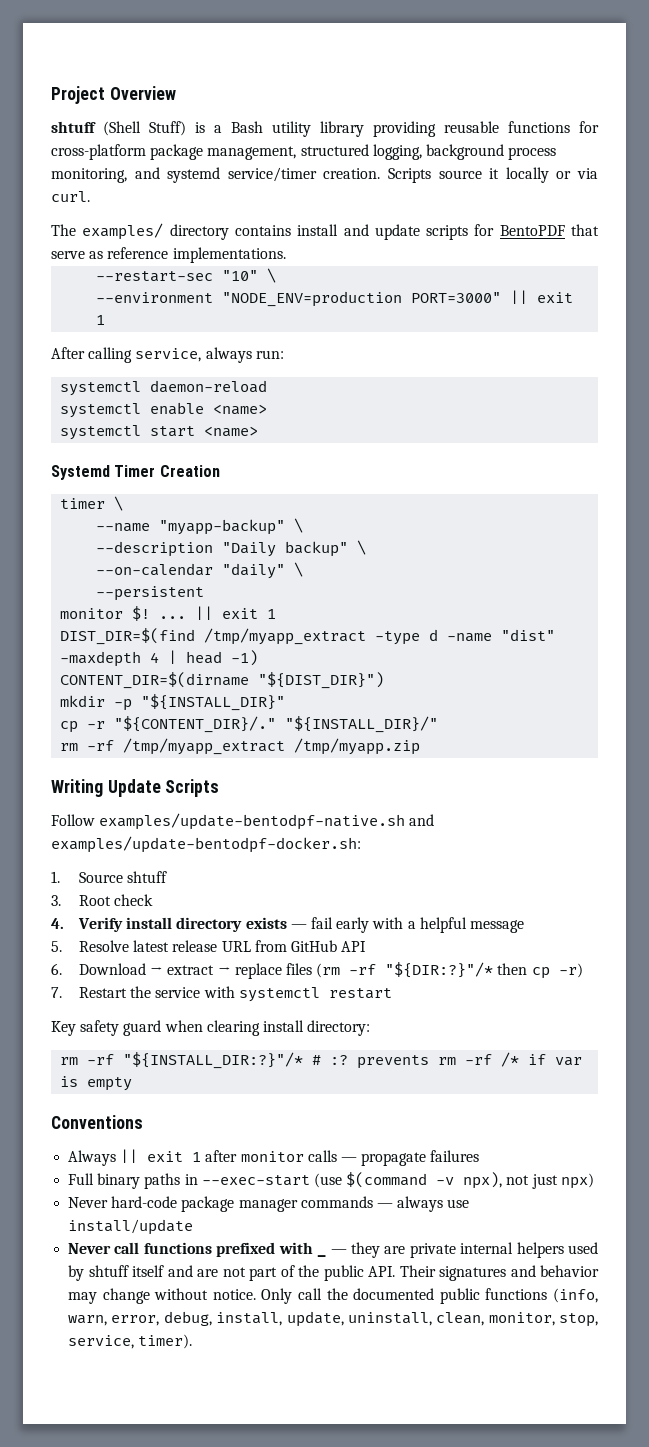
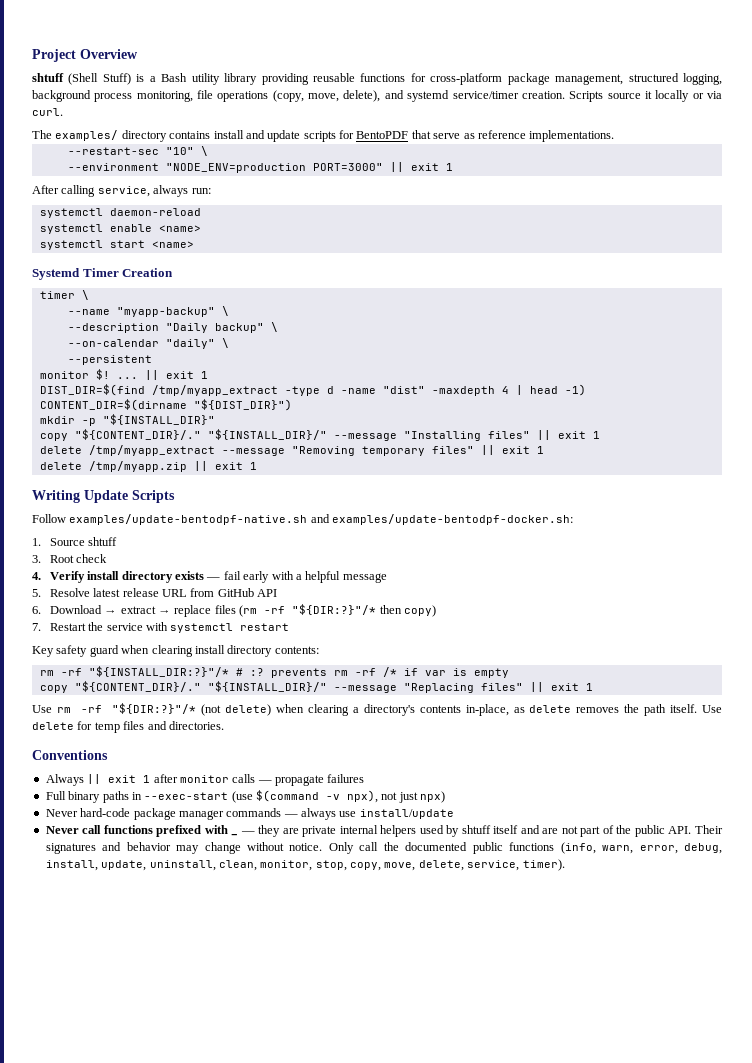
(127, 175) none -> [197,90,381,102] file operations (copy, move, delete),
[60,716,439,733] [60,738,421,755] cp -r "${CONTENT_DIR}/." "${INSTALL_DIR}/" // rm -rf /tmp/myapp_extract /tmp/myapp.zip -> [39,429,600,441] [39,445,544,456] [39,461,257,472] copy "${CONTENT_DIR}/." "${INSTALL_DIR}/" --message "Installing files" || exit 1 // delete /tmp/myapp_extract --message "Removing temporary files" || exit 1 // delete /tmp/myapp.zip || exit 1
[531,963,583,979] cp -r) -> [403,605,436,617] copy)
[307,1020,371,1036] directory: -> [227,645,319,657] directory contents:
(133, 1084) none -> [39,681,593,693] [32,703,722,716] [32,721,224,733] // copy "${CONTENT_DIR}/." "${INSTALL_DIR}/" --message "Replacing files" || exit 1 // Use rm -rf "${DIR:?}"/* (not delete) when clearing a directory's contents in-place, as delete removes the path itself. Use delete for temp files and directories.
(598, 1320) none -> [350,860,464,871] copy, move, delete,

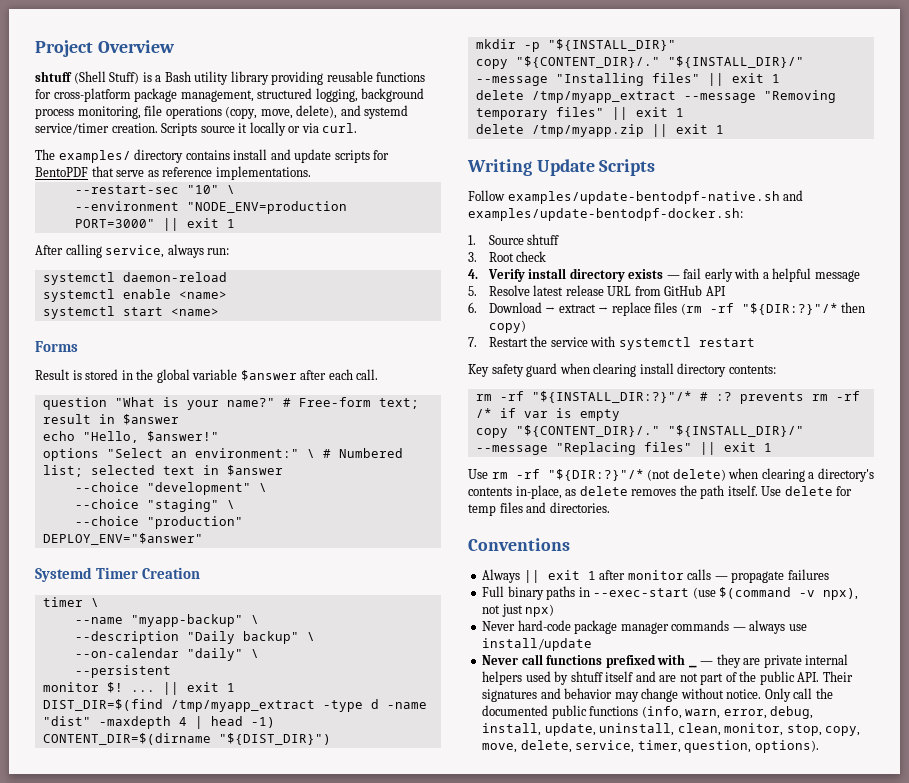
(194, 244) none -> [35,341,78,352] [35,369,379,383] [42,397,419,410] [42,414,179,425] [42,431,219,443] [42,448,403,461] [42,465,283,477] [74,482,267,495] [74,499,235,512] [74,516,243,529] [42,533,203,545] // Forms // Result is stored in the global variable $answer after each call. // question "What is your name?" # Free-form text; result in $answer // echo "Hello, $answer!" // options "Select an environment:" \ # Numbered list; selected text in $answer // --choice "development" \ // --choice "staging" \ // --choice "production" // DEPLOY_ENV="$answer"
[522,859,565,871] timer). -> [637,740,819,753] timer, question, options).

